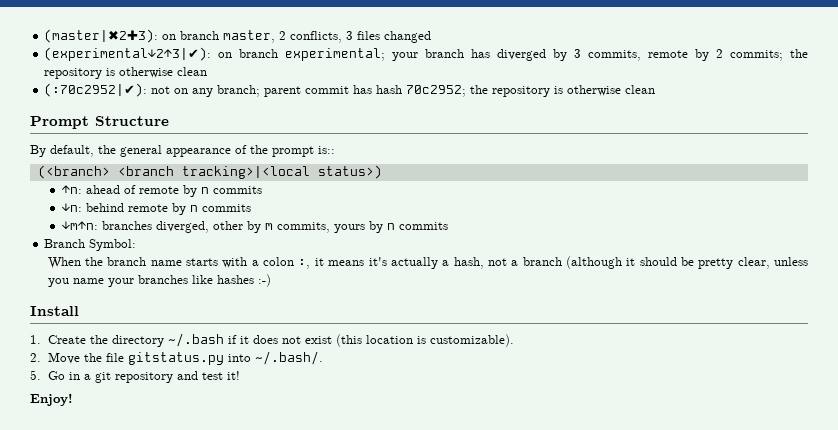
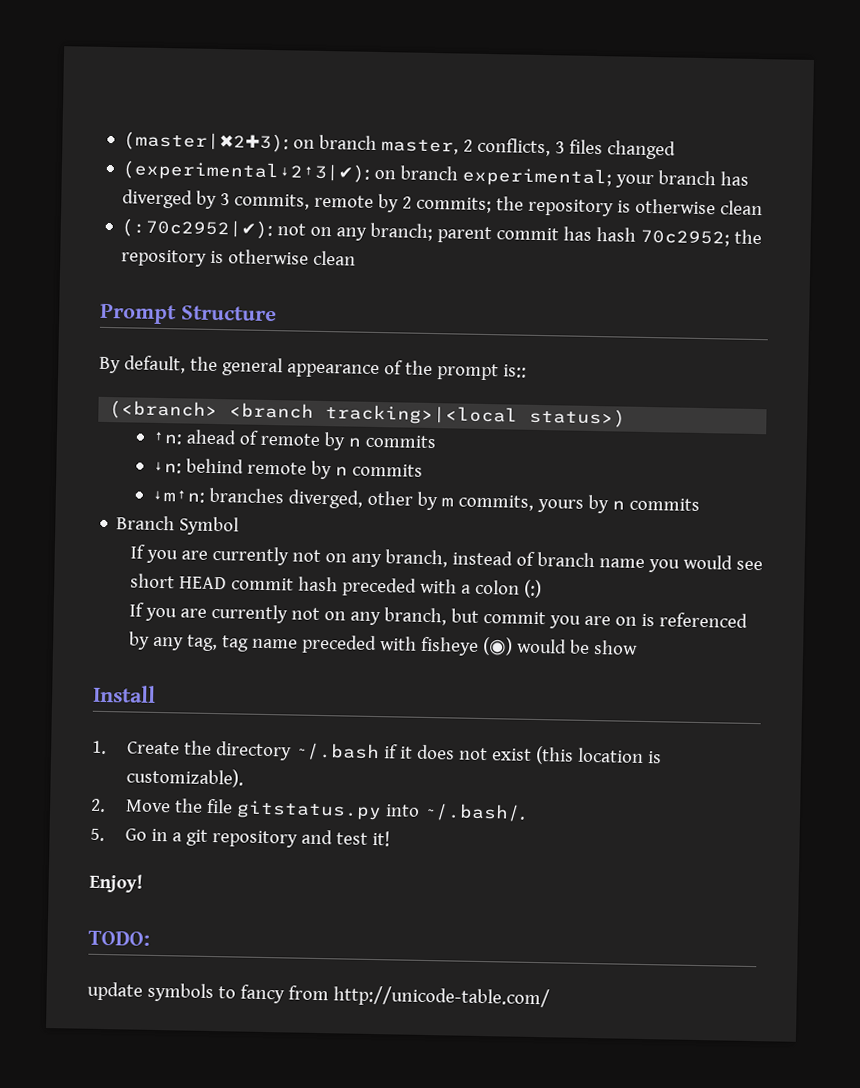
[89,239,137,251] [47,256,808,269] [47,274,271,287] Symbol: // When the branch name starts with a colon :, it means it's actually a hash, not a branch (although it should be pretty clear, unless you name your branches like hashes :-) -> [179,516,240,536] [129,544,763,573] [129,573,542,599] [128,602,748,629] [127,631,638,656] Symbol // If you are currently not on any branch, instead of branch name you would see short HEAD commit hash preceded with a colon (:) // If you are currently not on any branch, but commit you are on is referenced by any tag, tag name preceded with fisheye (◉) would be show
(73, 399) none -> [88,930,150,946] [87,981,550,1009] // TODO: // update symbols to fancy from http://unicode-table.com/

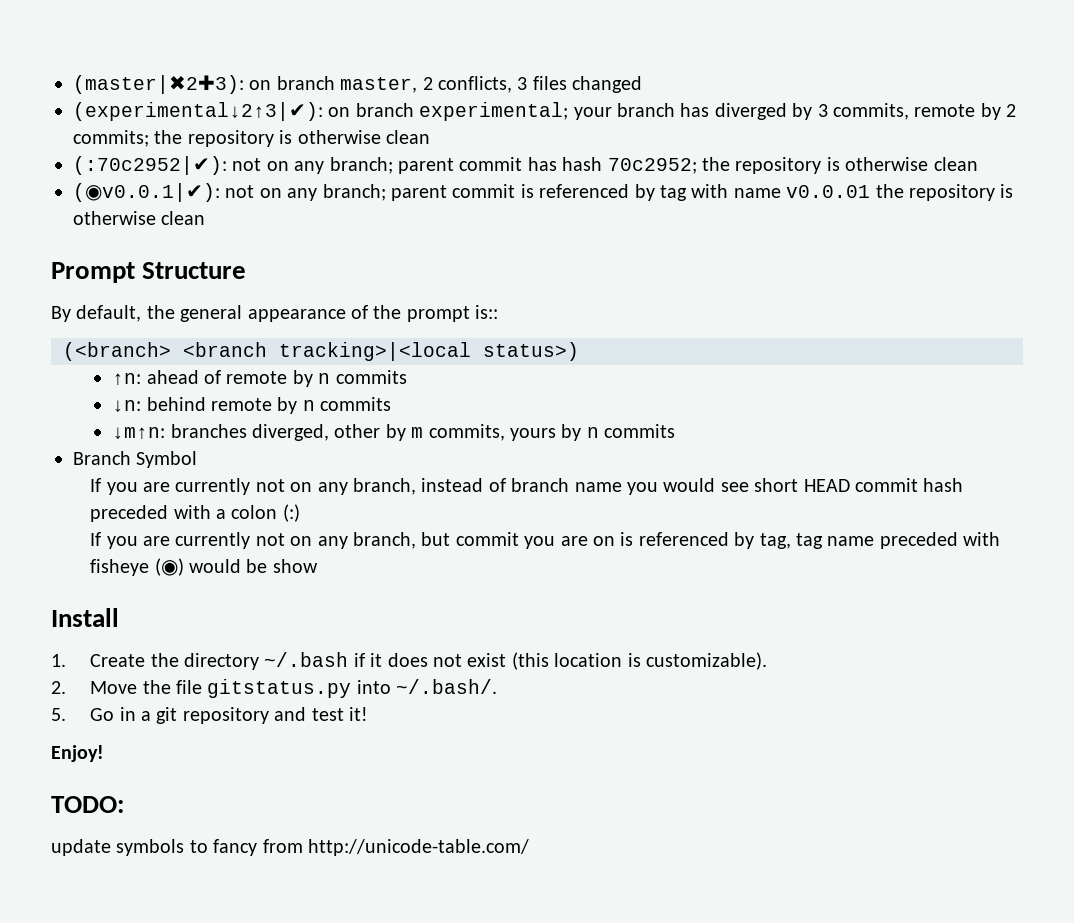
(357, 258) none -> [73,183,1014,202] [73,211,206,225] // (◉v0.0.1|✔): not on any branch; parent commit is referenced by tag with name v0.0.01 the repository is otherwise clean
[151,636,184,651] any -> (755, 540) none

